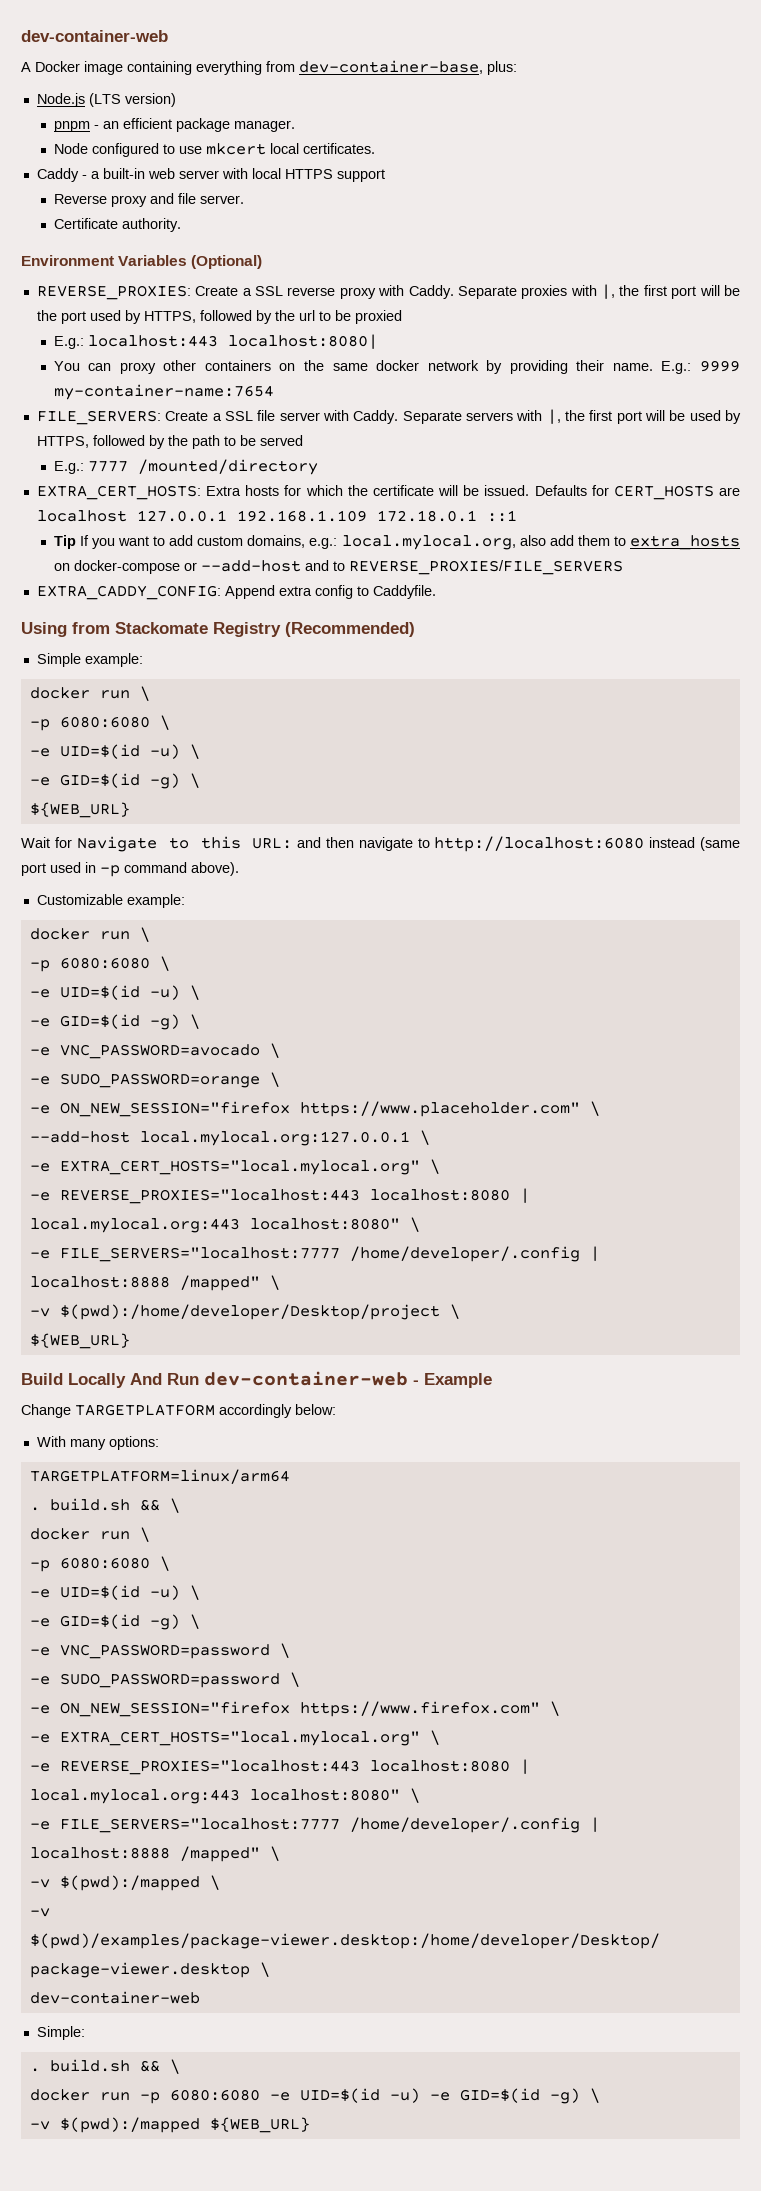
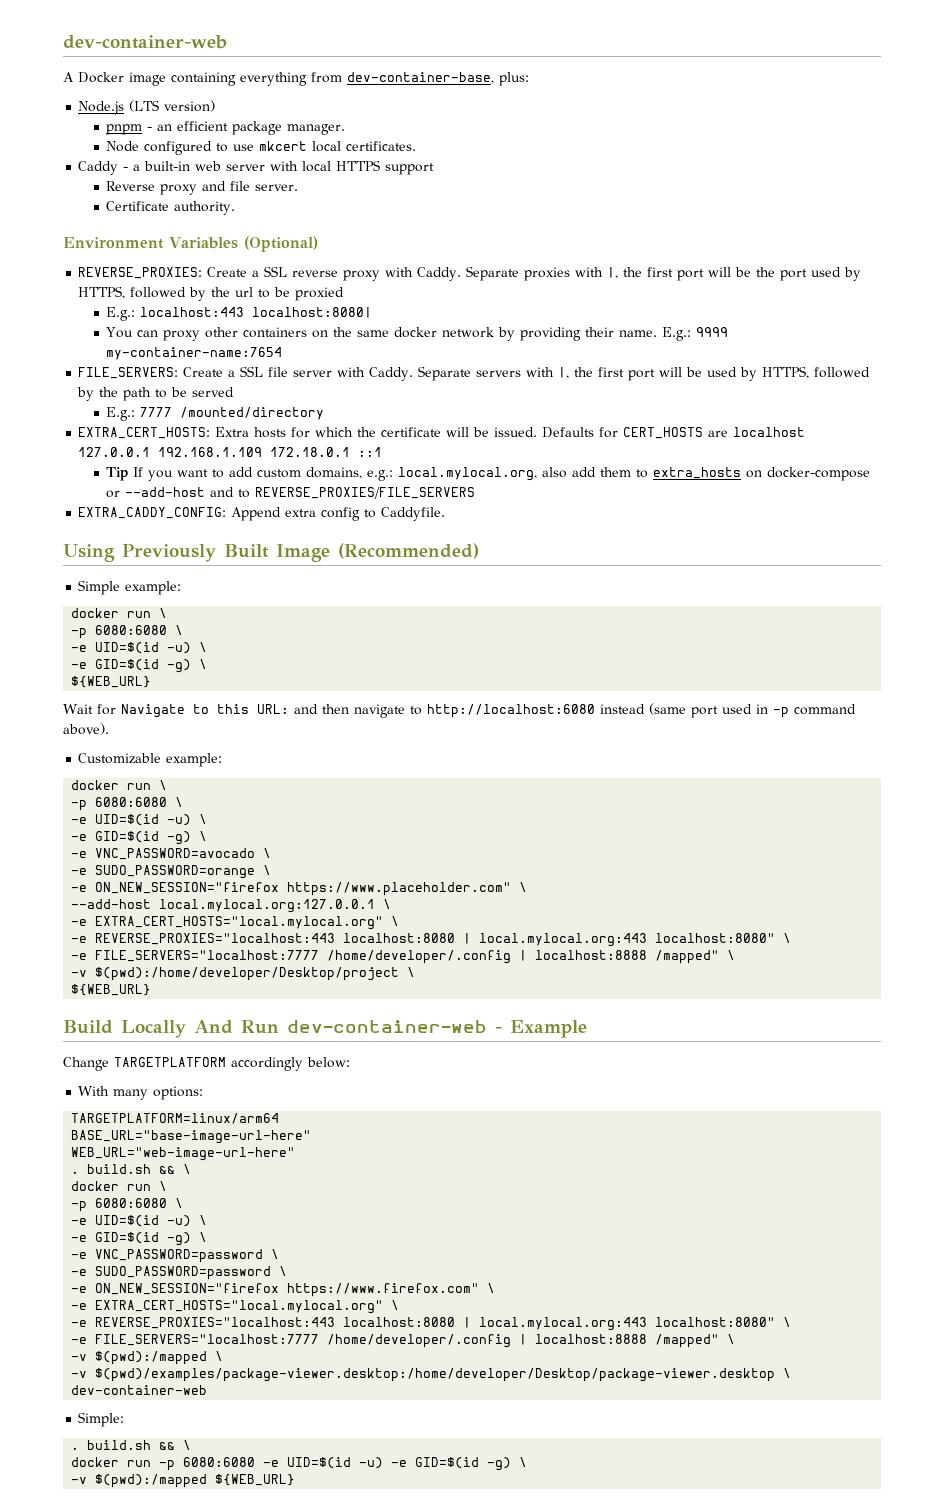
[72,622,281,637] from Stackomate Registry -> [122,544,330,562] Previously Built Image
(290, 1476) none -> [71,1130,312,1144] [71,1147,296,1161] // BASE_URL="base-image-url-here" // WEB_URL="web-image-url-here"

